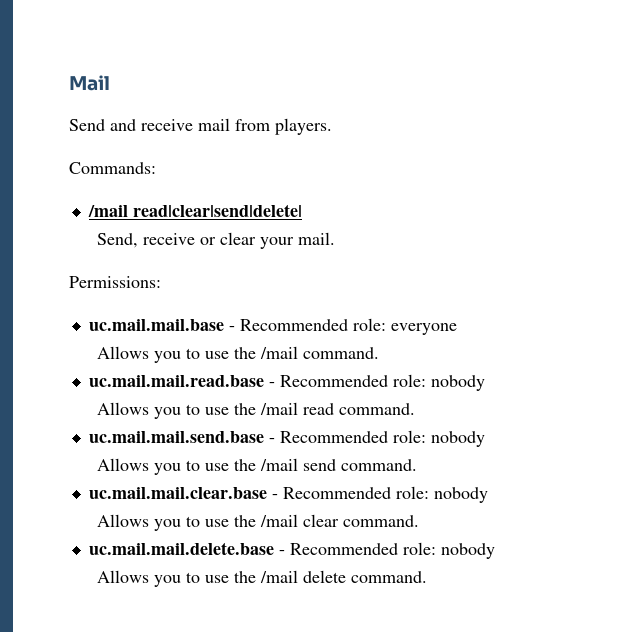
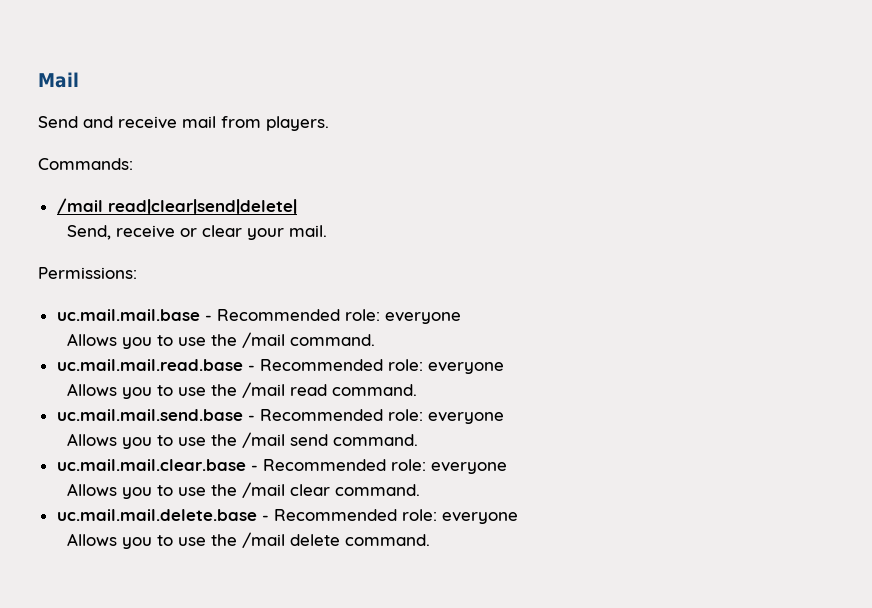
[430,375,485,391] nobody -> [427,362,504,374] everyone
[430,431,485,447] nobody -> [427,412,504,424] everyone
[433,487,488,503] nobody -> [430,462,507,474] everyone
[440,543,495,559] nobody -> [441,512,518,524] everyone

